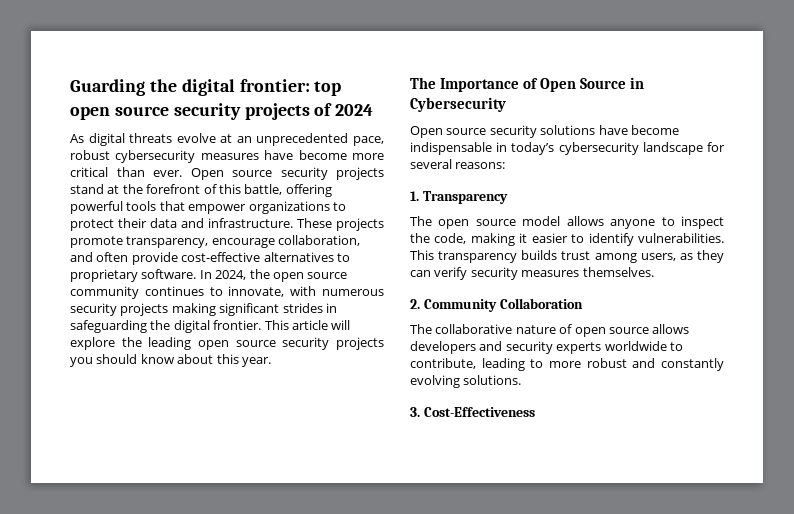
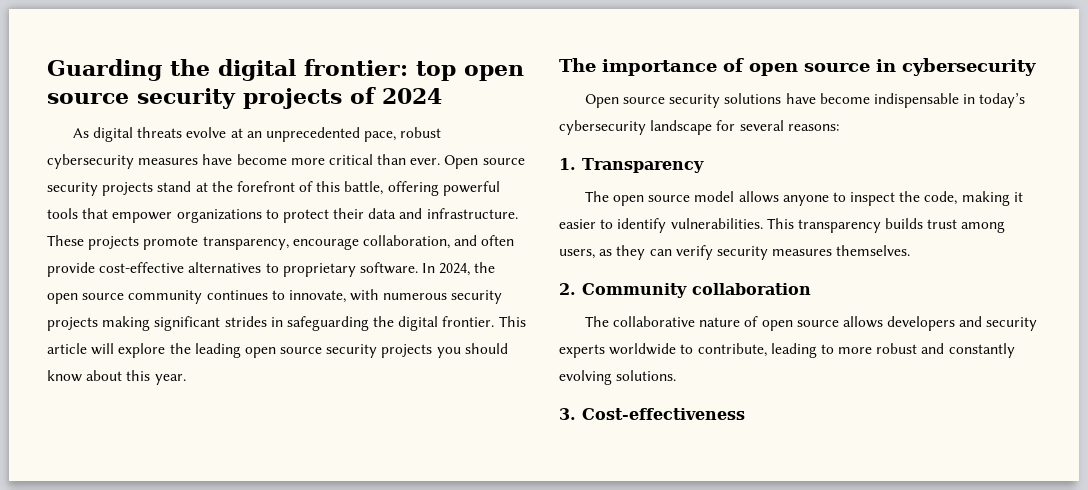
[440,77,645,92] [410,97,506,112] Importance of Open Source in Cybersecurity -> [602,58,1036,76] importance of open source in cybersecurity
[499,298,583,309] Collaboration -> [692,283,811,295] collaboration
[423,407,535,417] Cost-Effectiveness -> [582,408,745,420] Cost-effectiveness

